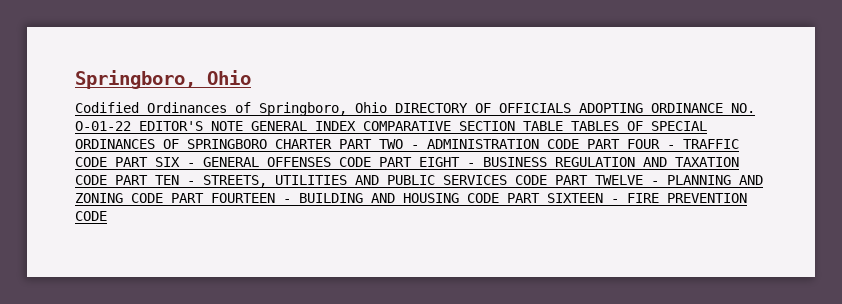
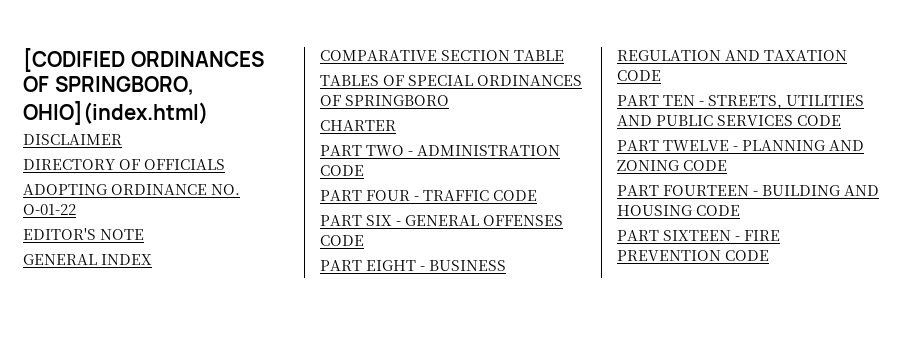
[75,70,251,89] [75,102,387,116] Springboro, Ohio // Codified Ordinances of Springboro, Ohio -> [23,48,264,72] [23,76,194,95] [23,101,208,125] [23,134,122,145] [CODIFIED ORDINANCES OF SPRINGBORO, OHIO](index.html) // DISCLAIMER //
(571, 108) none -> (226, 164) //
(131, 126) none -> (76, 209) //
(243, 126) none -> (145, 234) //
(356, 126) none -> (153, 259) //
(563, 126) none -> (565, 55) //
(267, 144) none -> (450, 100) //
(332, 144) none -> (396, 125) //
(579, 144) none -> (364, 170) //
(107, 162) none -> (538, 195) //
(371, 162) none -> (364, 240) //
(107, 180) none -> (661, 75) //
(547, 180) none -> (842, 120) //
(163, 198) none -> (728, 165) //
(499, 198) none -> (741, 210) //

